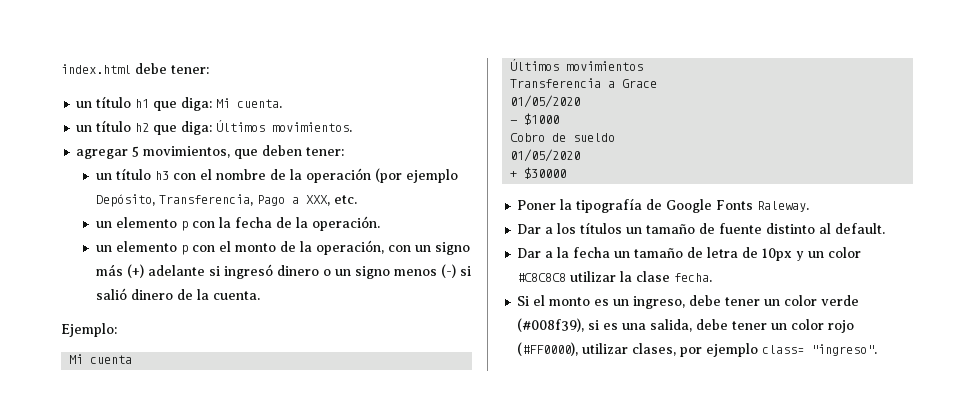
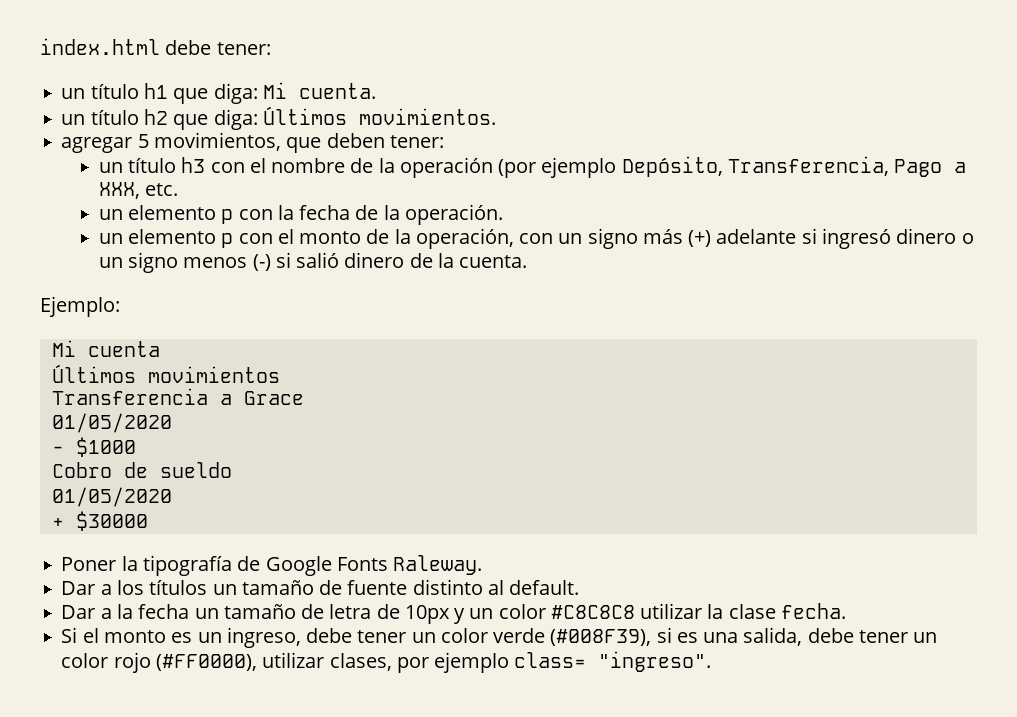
[517,318,585,332] (#008f39), -> [550,629,652,646] (#008F39),

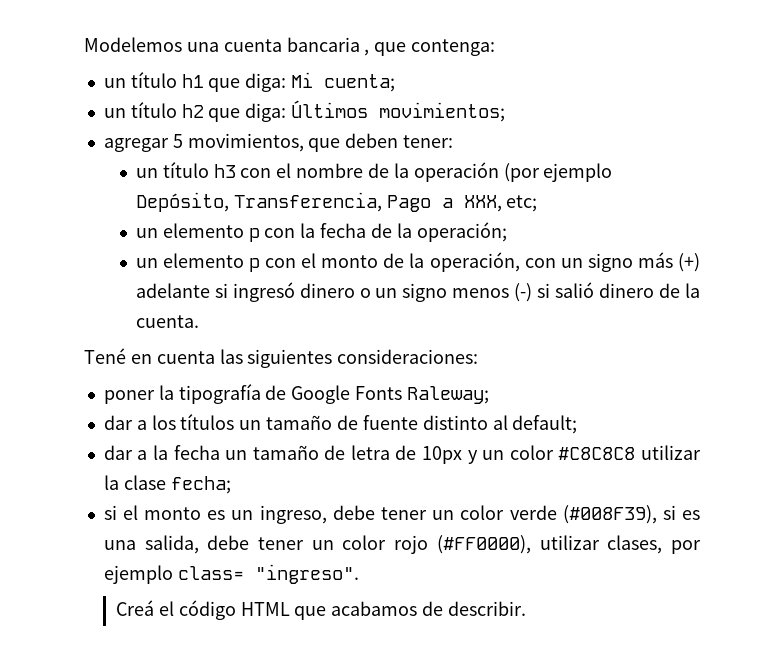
[40,38,271,55] index.html debe tener: -> [84,37,496,56] Modelemos una cuenta bancaria , que contenga:
[298,83,376,99] cuenta. -> [324,74,396,92] cuenta;
[358,108,496,125] movimientos. -> [379,102,506,122] movimientos;
[145,183,179,196] etc. -> [506,195,538,212] etc;
[404,204,503,225] operación. -> [416,222,507,242] operación;
[40,296,120,317] [51,340,160,357] [51,364,280,383] [51,388,304,405] [51,413,172,433] [51,437,136,457] [51,462,232,478] [51,487,172,507] [51,511,148,531] [61,557,117,571] Ejemplo: // Mi cuenta // Últimos movimientos // Transferencia a Grace // 01/05/2020 // - $1000 // Cobro de sueldo // 01/05/2020 // + $30000 // Poner -> [84,348,479,368] [103,390,155,404] Tené en cuenta las siguientes consideraciones: // poner
[393,555,483,575] [61,581,96,595] Raleway. // Dar -> [406,386,489,404] [103,415,133,430] Raleway; // dar
[509,580,580,595] [61,605,96,619] default. // Dar -> [512,415,578,434] [103,445,133,460] default; // dar
[780,603,846,619] [61,627,78,643] fecha. // Si -> [170,476,231,494] [103,505,117,520] fecha; // si
(712, 661) none -> [115,600,527,620] // Creá el código HTML que acabamos de describir.

